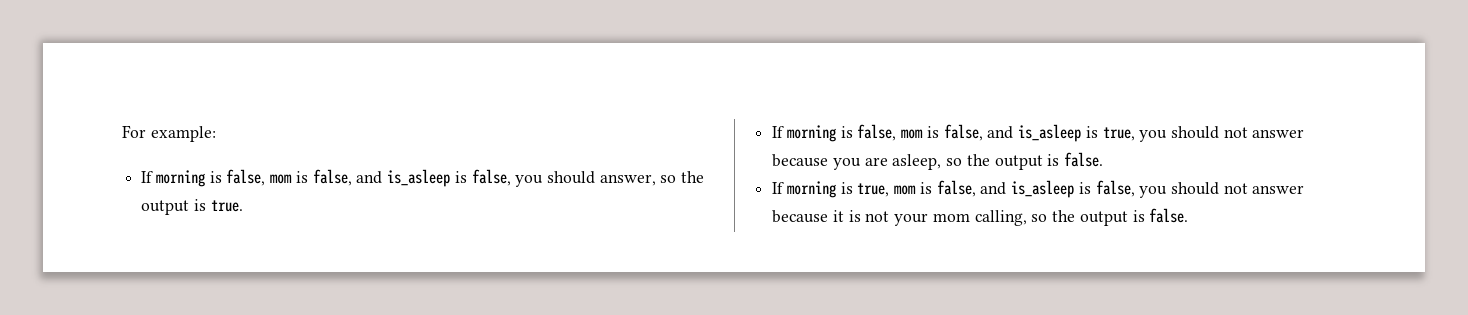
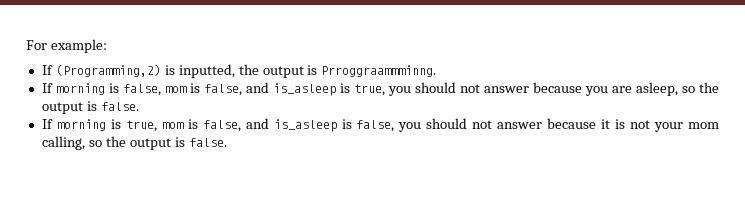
[155,169,705,187] [141,199,243,215] morning is false, mom is false, and is_asleep is false, you should answer, so the output is true. -> [55,64,437,78] (Programming,2) is inputted, the output is Prroggraammminng.

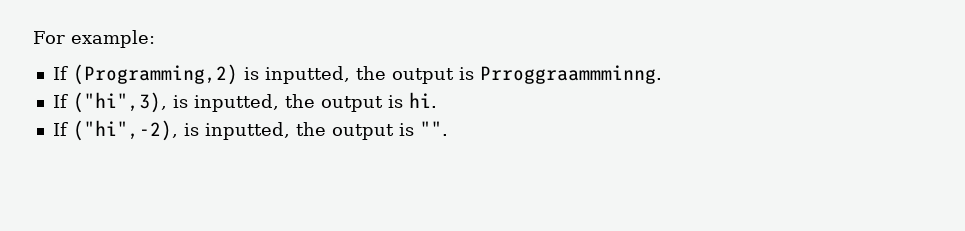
[55,82,720,96] [41,101,139,114] [41,118,719,132] [41,136,227,150] morning is false, mom is false, and is_asleep is true, you should not answer because you are asleep, so the output is false. // If morning is true, mom is false, and is_asleep is false, you should not answer because it is not your mom calling, so the output is false. -> [72,92,437,113] [52,120,448,141] ("hi",3), is inputted, the output is hi. // If ("hi",-2), is inputted, the output is "".

